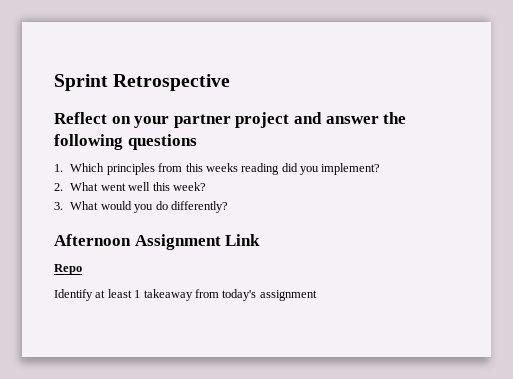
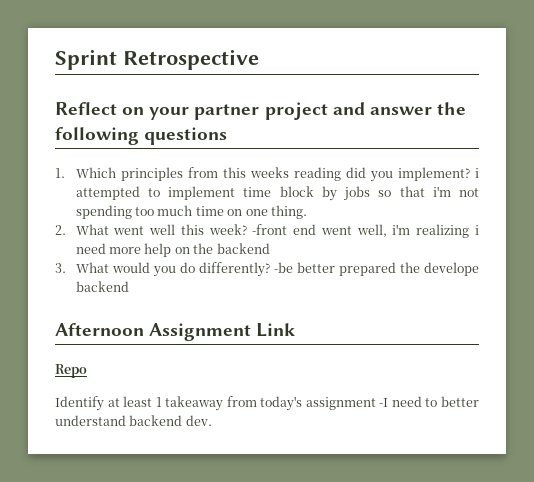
(381, 169) none -> [475,168,480,178] [75,186,480,201] [75,205,307,219] i attempted to implement time block by jobs so that i'm not spending too much time on one thing.
(206, 186) none -> [252,224,480,238] [75,243,270,257] -front end went well, i'm realizing i need more help on the backend
(228, 207) none -> [273,262,479,276] [75,281,129,292] -be better prepared the develope backend
(317, 295) none -> [379,396,479,407] [55,415,212,426] -I need to better understand backend dev.

